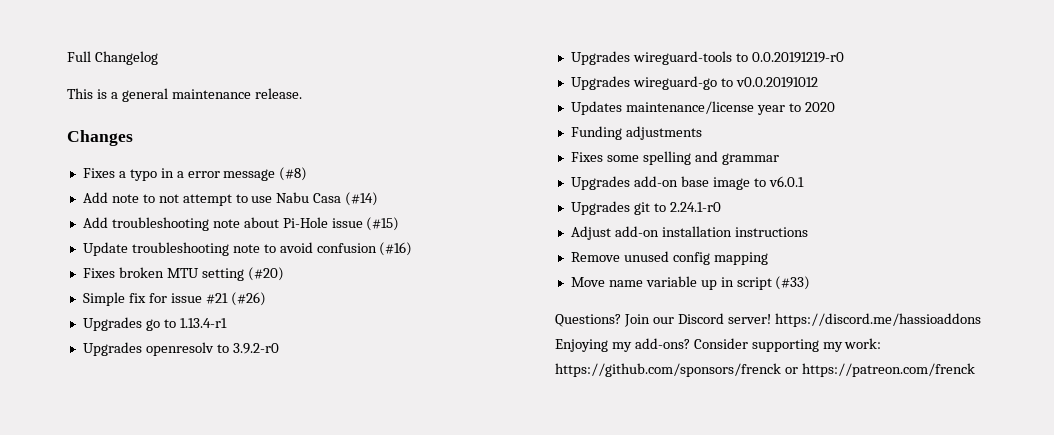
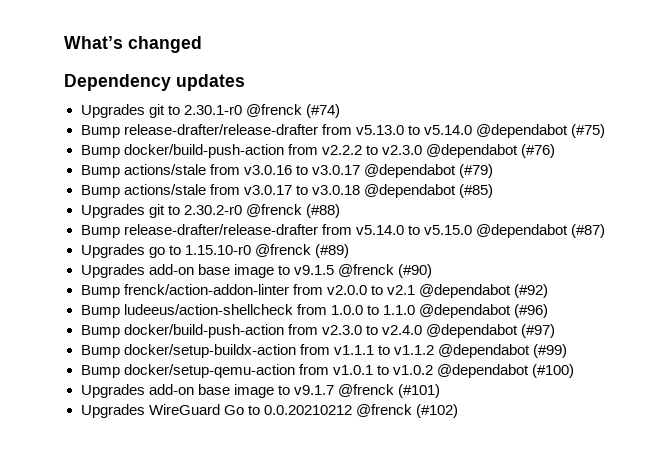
[67,51,158,65] [67,88,302,102] [67,130,133,146] [82,167,308,181] [82,192,379,206] [82,217,400,231] [82,242,413,256] [82,267,284,281] [82,292,266,306] [82,317,227,331] [82,342,279,356] [570,51,844,65] [570,76,818,90] [570,101,835,115] [570,126,702,140] [570,151,779,165] [570,176,804,190] [570,201,721,215] [570,226,808,240] [570,251,768,265] [570,276,811,290] [555,313,981,327] [555,338,882,352] [555,363,975,377] Full Changelog // This is a general maintenance release. // Changes // Fixes a typo in a error message (#8) // Add note to not attempt to use Nabu Casa (#14) // Add troubleshooting note about Pi-Hole issue (#15) // Update troubleshooting note to avoid confusion (#16) // Fixes broken MTU setting (#20) // Simple fix for issue #21 (#26) // Upgrades go to 1.13.4-r1 // Upgrades openresolv to 3.9.2-r0 // Upgrades wireguard-tools to 0.0.20191219-r0 // Upgrades wireguard-go to v0.0.20191012 // Updates maintenance/license year to 2020 // Funding adjustments // Fixes some spelling and grammar // Upgrades add-on base image to v6.0.1 // Upgrades git to 2.24.1-r0 // Adjust add-on installation instructions // Remove unused config mapping // Move name variable up in script (#33) // Questions? Join our Discord server! https://discord.me/hassioaddons Enjoying my add-ons? Consider supporting my work: https://github.com/sponsors/frenck or https://patreon.com/frenck -> [64,36,202,53] [64,74,245,91] [80,104,340,118] [80,124,605,138] [80,144,555,158] [80,164,493,178] [80,184,493,198] [80,204,340,218] [80,224,605,238] [80,244,349,258] [80,264,432,278] [80,284,548,298] [80,304,548,318] [80,324,555,338] [80,344,567,358] [80,364,574,378] [80,384,440,398] [80,404,458,418] What’s changed // Dependency updates // Upgrades git to 2.30.1-r0 @frenck (#74) // Bump release-drafter/release-drafter from v5.13.0 to v5.14.0 @dependabot (#75) // Bump docker/build-push-action from v2.2.2 to v2.3.0 @dependabot (#76) // Bump actions/stale from v3.0.16 to v3.0.17 @dependabot (#79) // Bump actions/stale from v3.0.17 to v3.0.18 @dependabot (#85) // Upgrades git to 2.30.2-r0 @frenck (#88) // Bump release-drafter/release-drafter from v5.14.0 to v5.15.0 @dependabot (#87) // Upgrades go to 1.15.10-r0 @frenck (#89) // Upgrades add-on base image to v9.1.5 @frenck (#90) // Bump frenck/action-addon-linter from v2.0.0 to v2.1 @dependabot (#92) // Bump ludeeus/action-shellcheck from 1.0.0 to 1.1.0 @dependabot (#96) // Bump docker/build-push-action from v2.3.0 to v2.4.0 @dependabot (#97) // Bump docker/setup-buildx-action from v1.1.1 to v1.1.2 @dependabot (#99) // Bump docker/setup-qemu-action from v1.0.1 to v1.0.2 @dependabot (#100) // Upgrades add-on base image to v9.1.7 @frenck (#101) // Upgrades WireGuard Go to 0.0.20210212 @frenck (#102)

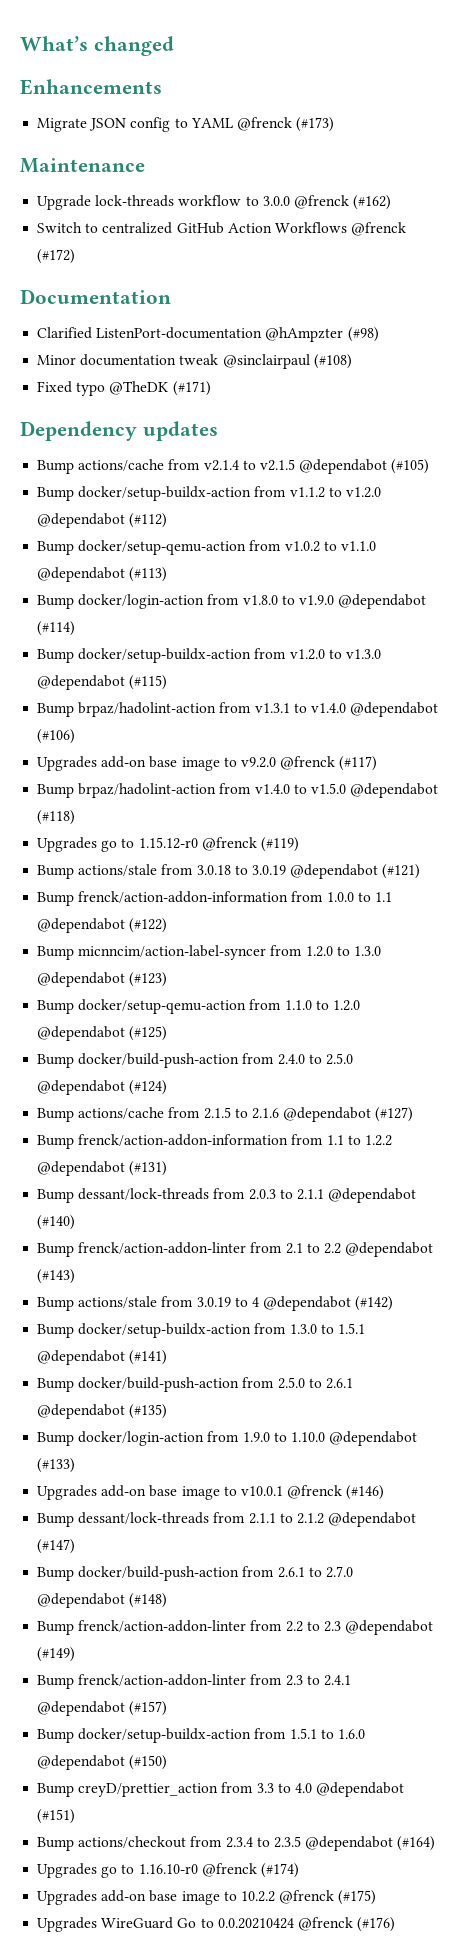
[64,74,245,91] [80,104,340,118] [80,124,605,138] [80,144,555,158] [80,164,493,178] [80,184,493,198] [80,204,340,218] [80,224,605,238] [80,244,349,258] [80,264,432,278] [80,284,548,298] [80,304,548,318] [80,324,555,338] [80,344,567,358] [80,364,574,378] [80,384,440,398] Dependency updates // Upgrades git to 2.30.1-r0 @frenck (#74) // Bump release-drafter/release-drafter from v5.13.0 to v5.14.0 @dependabot (#75) // Bump docker/build-push-action from v2.2.2 to v2.3.0 @dependabot (#76) // Bump actions/stale from v3.0.16 to v3.0.17 @dependabot (#79) // Bump actions/stale from v3.0.17 to v3.0.18 @dependabot (#85) // Upgrades git to 2.30.2-r0 @frenck (#88) // Bump release-drafter/release-drafter from v5.14.0 to v5.15.0 @dependabot (#87) // Upgrades go to 1.15.10-r0 @frenck (#89) // Upgrades add-on base image to v9.1.5 @frenck (#90) // Bump frenck/action-addon-linter from v2.0.0 to v2.1 @dependabot (#92) // Bump ludeeus/action-shellcheck from 1.0.0 to 1.1.0 @dependabot (#96) // Bump docker/build-push-action from v2.3.0 to v2.4.0 @dependabot (#97) // Bump docker/setup-buildx-action from v1.1.1 to v1.1.2 @dependabot (#99) // Bump docker/setup-qemu-action from v1.0.1 to v1.0.2 @dependabot (#100) // Upgrades add-on base image to v9.1.7 @frenck (#101) -> [20,79,162,95] [37,117,335,132] [20,158,145,173] [37,195,392,210] [37,222,407,236] [37,249,76,264] [20,289,171,304] [37,327,379,342] [37,354,352,369] [37,381,211,396] [20,421,218,441] [37,459,430,474] [37,486,381,501] [37,513,168,528] [37,540,376,555] [37,567,168,582] [37,594,427,609] [37,621,76,636] [37,648,381,663] [37,675,168,690] [37,702,439,717] [37,729,76,744] [37,756,378,771] [37,783,439,798] [37,810,76,825] [37,837,299,852] [37,864,421,879] [37,891,392,906] [37,918,168,933] [37,945,381,960] [37,972,168,987] [37,999,360,1014] [37,1026,168,1041] [37,1053,353,1068] [37,1080,168,1095] [37,1107,414,1122] [37,1134,392,1149] [37,1161,168,1176] [37,1188,417,1203] [37,1215,76,1230] [37,1242,434,1257] [37,1269,76,1284] [37,1296,394,1311] [37,1323,365,1338] [37,1350,168,1365] [37,1377,353,1392] [37,1404,168,1419] [37,1431,418,1446] [37,1458,76,1473] [37,1485,385,1500] [37,1512,417,1527] [37,1539,76,1554] [37,1566,353,1581] [37,1593,168,1608] [37,1620,434,1635] [37,1647,76,1662] [37,1674,351,1689] [37,1701,168,1716] [37,1728,365,1743] [37,1755,168,1770] [37,1782,405,1797] [37,1809,76,1824] [37,1836,436,1851] [37,1863,299,1878] [37,1890,377,1905] Enhancements // Migrate JSON config to YAML @frenck (#173) // Maintenance // Upgrade lock-threads workflow to 3.0.0 @frenck (#162) // Switch to centralized GitHub Action Workflows @frenck (#172) // Documentation // Clarified ListenPort-documentation @hAmpzter (#98) // Minor documentation tweak @sinclairpaul (#108) // Fixed typo @TheDK (#171) // Dependency updates // Bump actions/cache from v2.1.4 to v2.1.5 @dependabot (#105) // Bump docker/setup-buildx-action from v1.1.2 to v1.2.0 @dependabot (#112) // Bump docker/setup-qemu-action from v1.0.2 to v1.1.0 @dependabot (#113) // Bump docker/login-action from v1.8.0 to v1.9.0 @dependabot (#114) // Bump docker/setup-buildx-action from v1.2.0 to v1.3.0 @dependabot (#115) // Bump brpaz/hadolint-action from v1.3.1 to v1.4.0 @dependabot (#106) // Upgrades add-on base image to v9.2.0 @frenck (#117) // Bump brpaz/hadolint-action from v1.4.0 to v1.5.0 @dependabot (#118) // Upgrades go to 1.15.12-r0 @frenck (#119) // Bump actions/stale from 3.0.18 to 3.0.19 @dependabot (#121) // Bump frenck/action-addon-information from 1.0.0 to 1.1 @dependabot (#122) // Bump micnncim/action-label-syncer from 1.2.0 to 1.3.0 @dependabot (#123) // Bump docker/setup-qemu-action from 1.1.0 to 1.2.0 @dependabot (#125) // Bump docker/build-push-action from 2.4.0 to 2.5.0 @dependabot (#124) // Bump actions/cache from 2.1.5 to 2.1.6 @dependabot (#127) // Bump frenck/action-addon-information from 1.1 to 1.2.2 @dependabot (#131) // Bump dessant/lock-threads from 2.0.3 to 2.1.1 @dependabot (#140) // Bump frenck/action-addon-linter from 2.1 to 2.2 @dependabot (#143) // Bump actions/stale from 3.0.19 to 4 @dependabot (#142) // Bump docker/setup-buildx-action from 1.3.0 to 1.5.1 @dependabot (#141) // Bump docker/build-push-action from 2.5.0 to 2.6.1 @dependabot (#135) // Bump docker/login-action from 1.9.0 to 1.10.0 @dependabot (#133) // Upgrades add-on base image to v10.0.1 @frenck (#146) // Bump dessant/lock-threads from 2.1.1 to 2.1.2 @dependabot (#147) // Bump docker/build-push-action from 2.6.1 to 2.7.0 @dependabot (#148) // Bump frenck/action-addon-linter from 2.2 to 2.3 @dependabot (#149) // Bump frenck/action-addon-linter from 2.3 to 2.4.1 @dependabot (#157) // Bump docker/setup-buildx-action from 1.5.1 to 1.6.0 @dependabot (#150) // Bump creyD/prettier_action from 3.3 to 4.0 @dependabot (#151) // Bump actions/checkout from 2.3.4 to 2.3.5 @dependabot (#164) // Upgrades go to 1.16.10-r0 @frenck (#174) // Upgrades add-on base image to 10.2.2 @frenck (#175)
[263,404,458,418] 0.0.20210212 @frenck (#102) -> [217,1917,396,1932] 0.0.20210424 @frenck (#176)

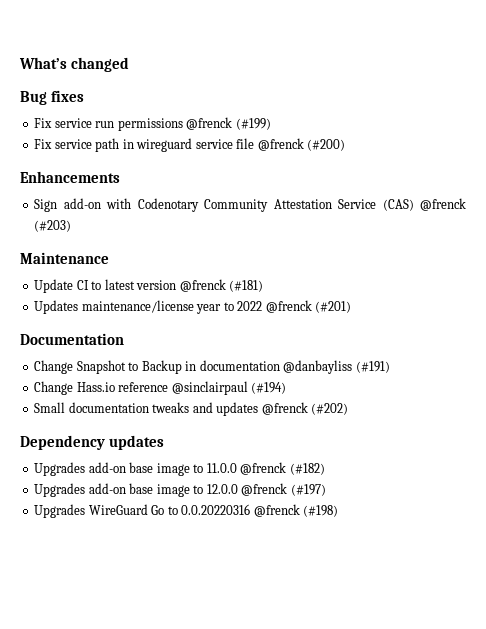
[20,79,162,95] [37,117,335,132] [20,158,145,173] [37,195,392,210] [37,222,407,236] [37,249,76,264] [20,289,171,304] [37,327,379,342] [37,354,352,369] [37,381,211,396] [20,421,218,441] [37,459,430,474] [37,486,381,501] [37,513,168,528] [37,540,376,555] [37,567,168,582] [37,594,427,609] [37,621,76,636] [37,648,381,663] [37,675,168,690] [37,702,439,717] [37,729,76,744] [37,756,378,771] [37,783,439,798] [37,810,76,825] [37,837,299,852] [37,864,421,879] [37,891,392,906] [37,918,168,933] [37,945,381,960] [37,972,168,987] [37,999,360,1014] [37,1026,168,1041] [37,1053,353,1068] [37,1080,168,1095] [37,1107,414,1122] [37,1134,392,1149] [37,1161,168,1176] [37,1188,417,1203] [37,1215,76,1230] [37,1242,434,1257] [37,1269,76,1284] [37,1296,394,1311] [37,1323,365,1338] [37,1350,168,1365] [37,1377,353,1392] [37,1404,168,1419] [37,1431,418,1446] [37,1458,76,1473] [37,1485,385,1500] [37,1512,417,1527] [37,1539,76,1554] [37,1566,353,1581] [37,1593,168,1608] [37,1620,434,1635] [37,1647,76,1662] [37,1674,351,1689] [37,1701,168,1716] [37,1728,365,1743] [37,1755,168,1770] [37,1782,405,1797] [37,1809,76,1824] [37,1836,436,1851] [37,1863,299,1878] [37,1890,377,1905] Enhancements // Migrate JSON config to YAML @frenck (#173) // Maintenance // Upgrade lock-threads workflow to 3.0.0 @frenck (#162) // Switch to centralized GitHub Action Workflows @frenck (#172) // Documentation // Clarified ListenPort-documentation @hAmpzter (#98) // Minor documentation tweak @sinclairpaul (#108) // Fixed typo @TheDK (#171) // Dependency updates // Bump actions/cache from v2.1.4 to v2.1.5 @dependabot (#105) // Bump docker/setup-buildx-action from v1.1.2 to v1.2.0 @dependabot (#112) // Bump docker/setup-qemu-action from v1.0.2 to v1.1.0 @dependabot (#113) // Bump docker/login-action from v1.8.0 to v1.9.0 @dependabot (#114) // Bump docker/setup-buildx-action from v1.2.0 to v1.3.0 @dependabot (#115) // Bump brpaz/hadolint-action from v1.3.1 to v1.4.0 @dependabot (#106) // Upgrades add-on base image to v9.2.0 @frenck (#117) // Bump brpaz/hadolint-action from v1.4.0 to v1.5.0 @dependabot (#118) // Upgrades go to 1.15.12-r0 @frenck (#119) // Bump actions/stale from 3.0.18 to 3.0.19 @dependabot (#121) // Bump frenck/action-addon-information from 1.0.0 to 1.1 @dependabot (#122) // Bump micnncim/action-label-syncer from 1.2.0 to 1.3.0 @dependabot (#123) // Bump docker/setup-qemu-action from 1.1.0 to 1.2.0 @dependabot (#125) // Bump docker/build-push-action from 2.4.0 to 2.5.0 @dependabot (#124) // Bump actions/cache from 2.1.5 to 2.1.6 @dependabot (#127) // Bump frenck/action-addon-information from 1.1 to 1.2.2 @dependabot (#131) // Bump dessant/lock-threads from 2.0.3 to 2.1.1 @dependabot (#140) // Bump frenck/action-addon-linter from 2.1 to 2.2 @dependabot (#143) // Bump actions/stale from 3.0.19 to 4 @dependabot (#142) // Bump docker/setup-buildx-action from 1.3.0 to 1.5.1 @dependabot (#141) // Bump docker/build-push-action from 2.5.0 to 2.6.1 @dependabot (#135) // Bump docker/login-action from 1.9.0 to 1.10.0 @dependabot (#133) // Upgrades add-on base image to v10.0.1 @frenck (#146) // Bump dessant/lock-threads from 2.1.1 to 2.1.2 @dependabot (#147) // Bump docker/build-push-action from 2.6.1 to 2.7.0 @dependabot (#148) // Bump frenck/action-addon-linter from 2.2 to 2.3 @dependabot (#149) // Bump frenck/action-addon-linter from 2.3 to 2.4.1 @dependabot (#157) // Bump docker/setup-buildx-action from 1.5.1 to 1.6.0 @dependabot (#150) // Bump creyD/prettier_action from 3.3 to 4.0 @dependabot (#151) // Bump actions/checkout from 2.3.4 to 2.3.5 @dependabot (#164) // Upgrades go to 1.16.10-r0 @frenck (#174) // Upgrades add-on base image to 10.2.2 @frenck (#175) -> [20,90,85,105] [34,117,271,131] [34,138,346,152] [20,171,120,183] [34,198,466,212] [34,220,72,232] [20,252,109,264] [34,279,264,293] [34,300,352,314] [20,333,124,345] [34,360,390,374] [34,381,287,395] [34,402,349,416] [20,435,165,450] [34,462,325,476] [34,483,326,497] Bug fixes // Fix service run permissions @frenck (#199) // Fix service path in wireguard service file @frenck (#200) // Enhancements // Sign add-on with Codenotary Community Attestation Service (CAS) @frenck (#203) // Maintenance // Update CI to latest version @frenck (#181) // Updates maintenance/license year to 2022 @frenck (#201) // Documentation // Change Snapshot to Backup in documentation @danbayliss (#191) // Change Hass.io reference @sinclairpaul (#194) // Small documentation tweaks and updates @frenck (#202) // Dependency updates // Upgrades add-on base image to 11.0.0 @frenck (#182) // Upgrades add-on base image to 12.0.0 @frenck (#197)
[217,1917,396,1932] 0.0.20210424 @frenck (#176) -> [181,504,339,517] 0.0.20220316 @frenck (#198)

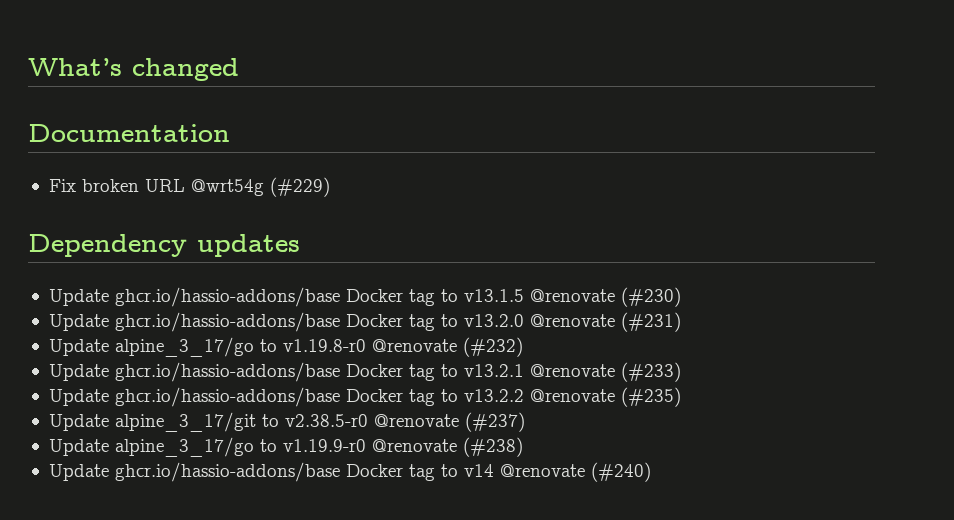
[20,90,85,105] [34,117,271,131] [34,138,346,152] [20,171,120,183] [34,198,466,212] [34,220,72,232] [20,252,109,264] [34,279,264,293] [34,300,352,314] [20,333,124,345] [34,360,390,374] [34,381,287,395] [34,402,349,416] [20,435,165,450] [34,462,325,476] [34,483,326,497] [34,504,339,518] Bug fixes // Fix service run permissions @frenck (#199) // Fix service path in wireguard service file @frenck (#200) // Enhancements // Sign add-on with Codenotary Community Attestation Service (CAS) @frenck (#203) // Maintenance // Update CI to latest version @frenck (#181) // Updates maintenance/license year to 2022 @frenck (#201) // Documentation // Change Snapshot to Backup in documentation @danbayliss (#191) // Change Hass.io reference @sinclairpaul (#194) // Small documentation tweaks and updates @frenck (#202) // Dependency updates // Upgrades add-on base image to 11.0.0 @frenck (#182) // Upgrades add-on base image to 12.0.0 @frenck (#197) // Upgrades WireGuard Go to 0.0.20220316 @frenck (#198) -> [28,124,230,142] [48,177,330,197] [28,234,300,257] [48,287,681,307] [48,312,681,332] [48,337,523,357] [48,362,681,382] [48,387,681,407] [48,412,525,432] [48,437,523,457] [48,462,651,482] Documentation // Fix broken URL @wrt54g (#229) // Dependency updates // Update ghcr.io/hassio-addons/base Docker tag to v13.1.5 @renovate (#230) // Update ghcr.io/hassio-addons/base Docker tag to v13.2.0 @renovate (#231) // Update alpine_3_17/go to v1.19.8-r0 @renovate (#232) // Update ghcr.io/hassio-addons/base Docker tag to v13.2.1 @renovate (#233) // Update ghcr.io/hassio-addons/base Docker tag to v13.2.2 @renovate (#235) // Update alpine_3_17/git to v2.38.5-r0 @renovate (#237) // Update alpine_3_17/go to v1.19.9-r0 @renovate (#238) // Update ghcr.io/hassio-addons/base Docker tag to v14 @renovate (#240)

